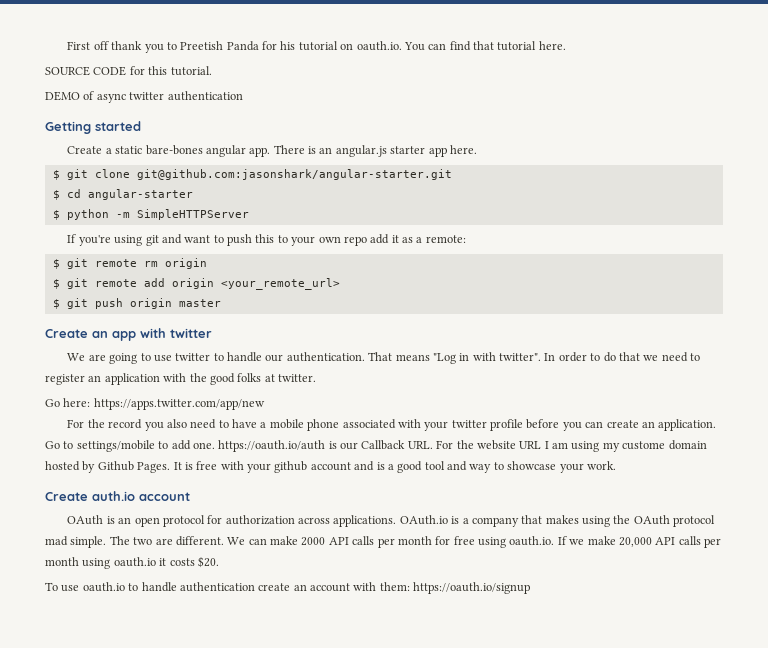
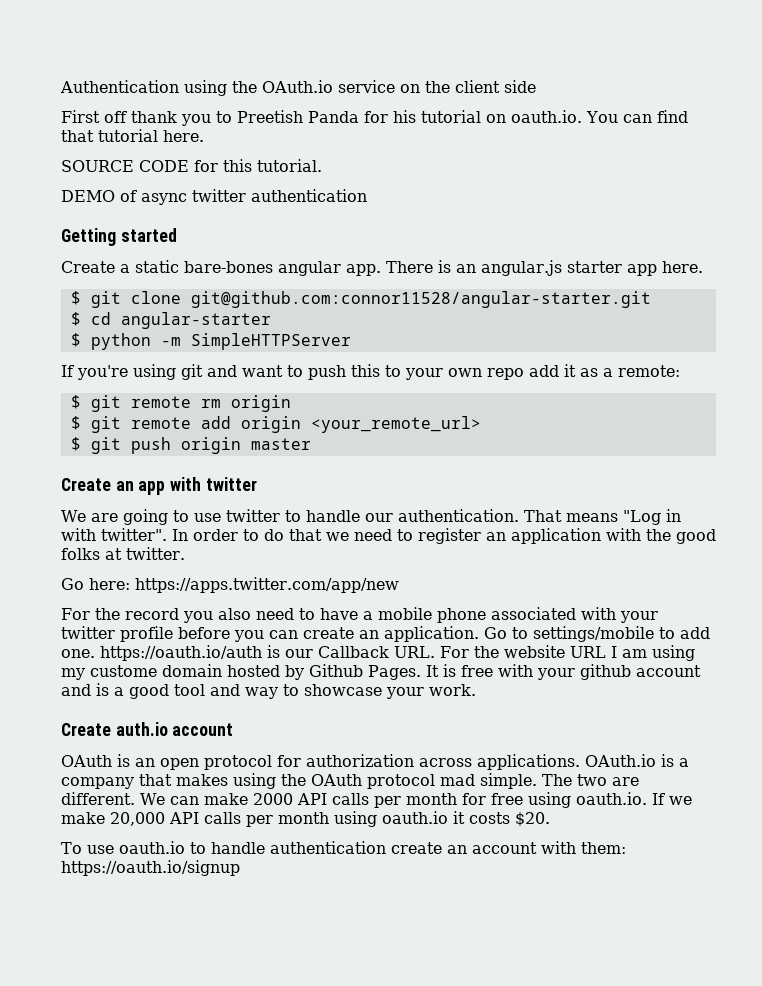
(67, 45) none -> [60,80,536,96] Authentication using the OAuth.io service on the client side //
[136,169,452,180] git@github.com:jasonshark/angular-starter.git -> [190,291,651,308] git@github.com:connor11528/angular-starter.git

